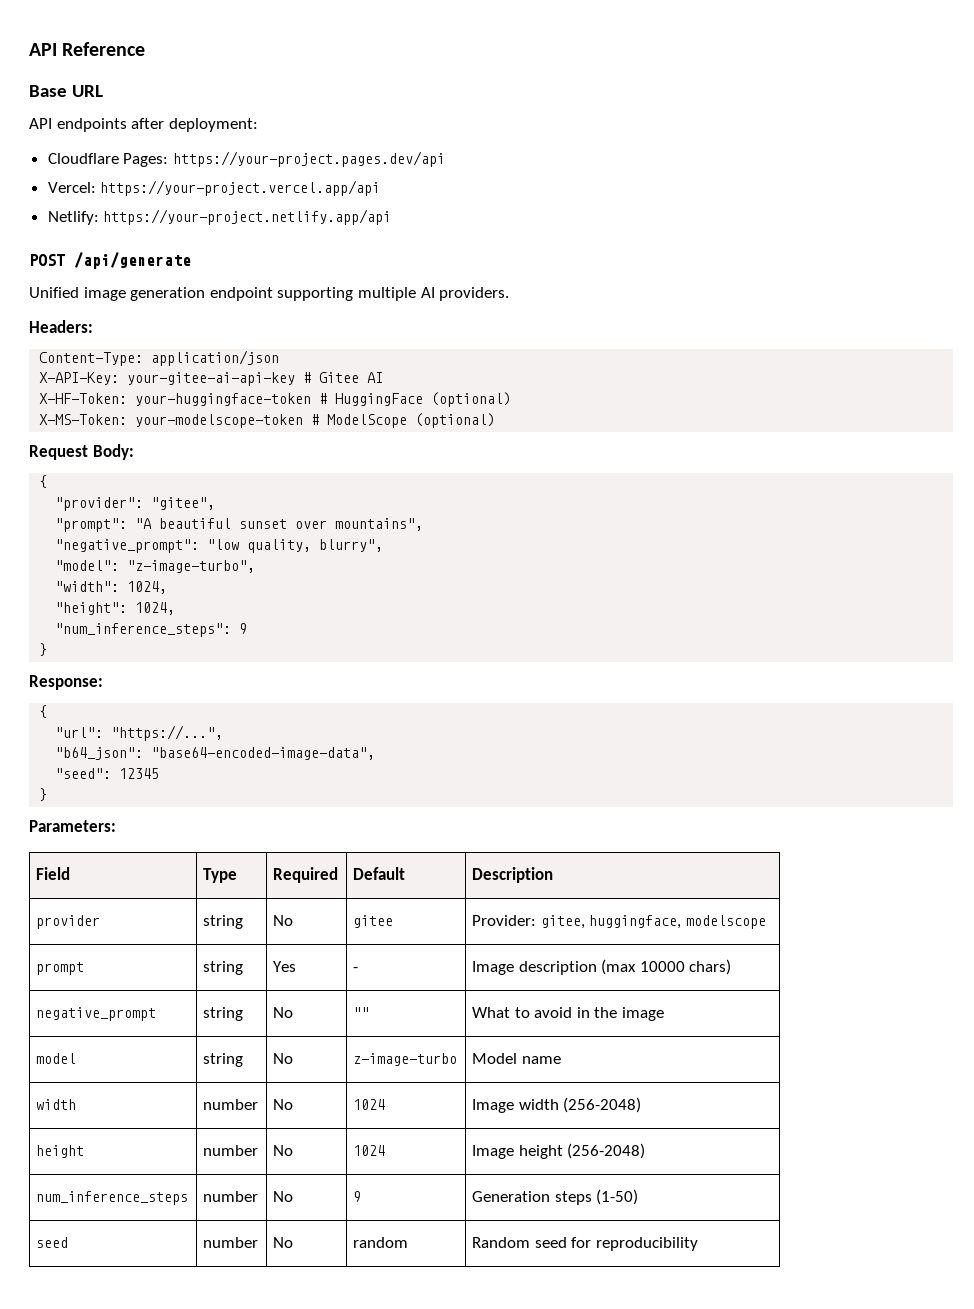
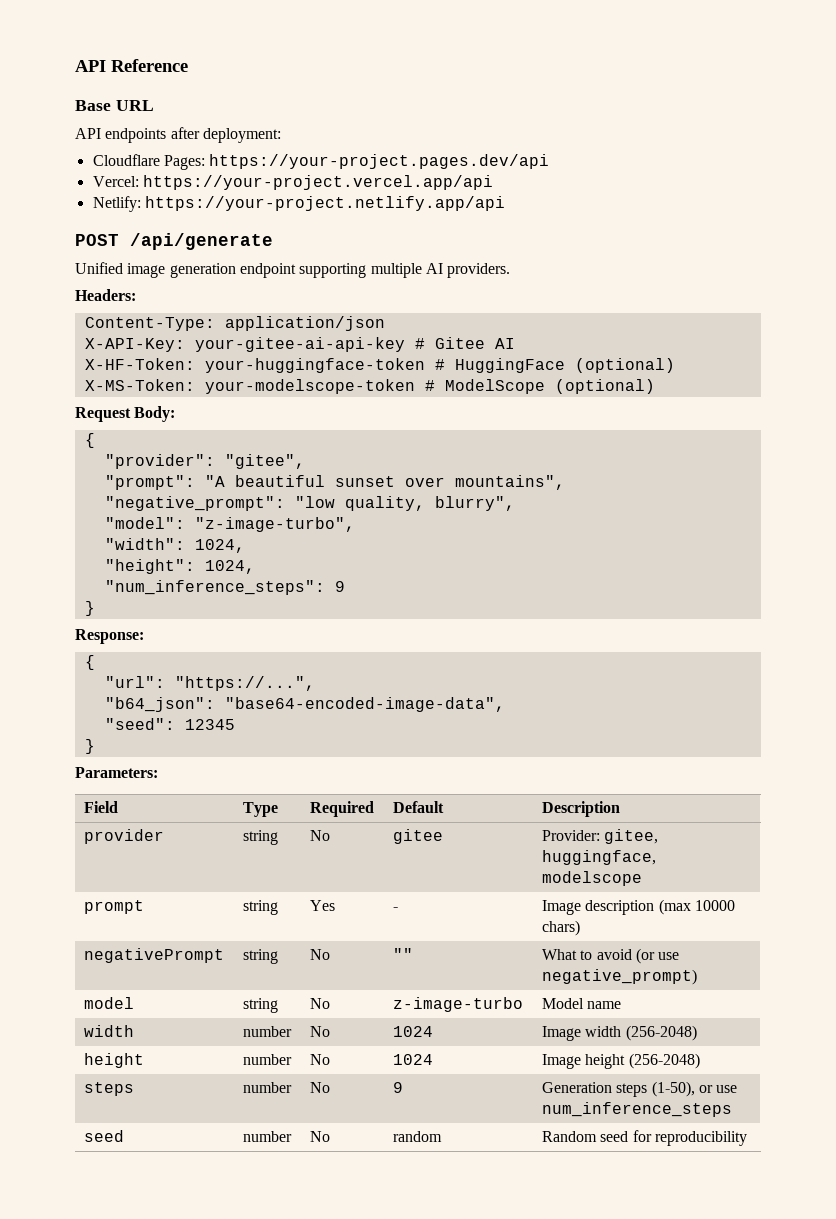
[36,1007,157,1021] negative_prompt -> [84,948,225,963] negativePrompt
[576,1007,665,1021] in the image -> [635,948,680,964] [542,969,698,985] (or use negative_prompt)
[36,1191,189,1205] num_inference_steps -> [84,1082,135,1096] steps
[596,1189,639,1205] (1-50) -> [651,1081,738,1097] [542,1102,733,1117] (1-50), or use num_inference_steps

